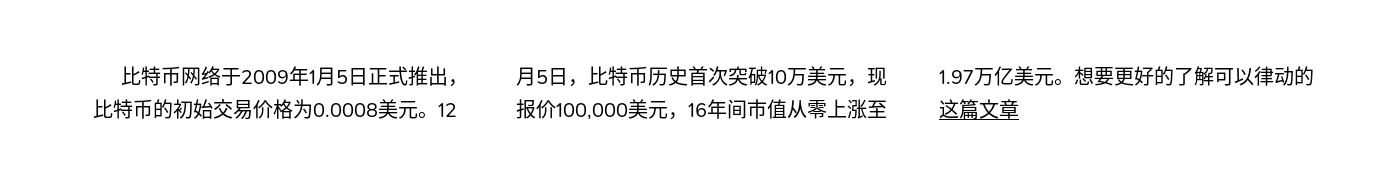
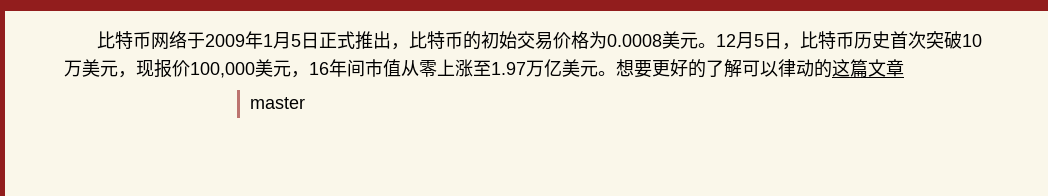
(1019, 109) none -> [249,97,305,109] // master

